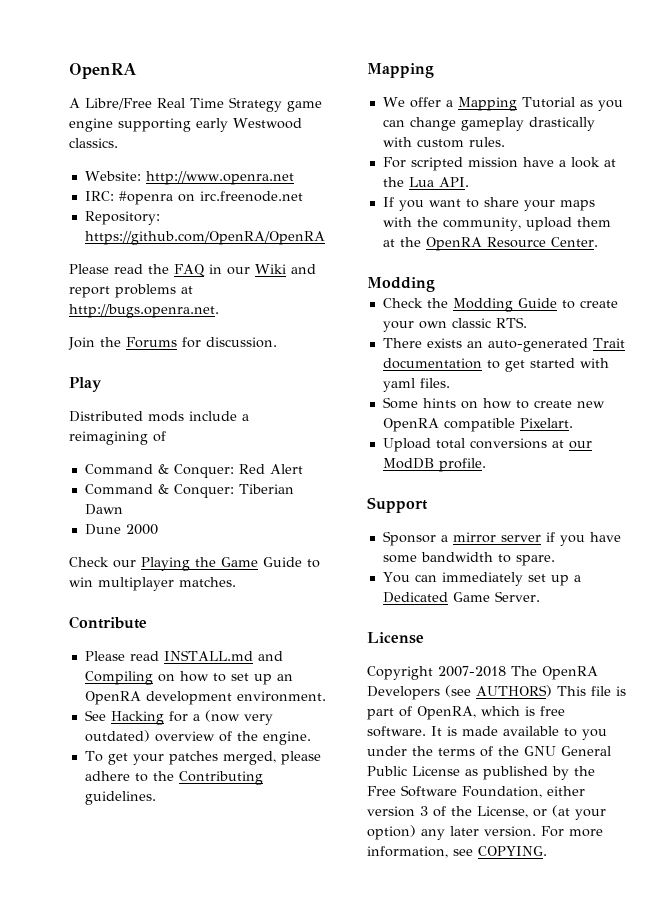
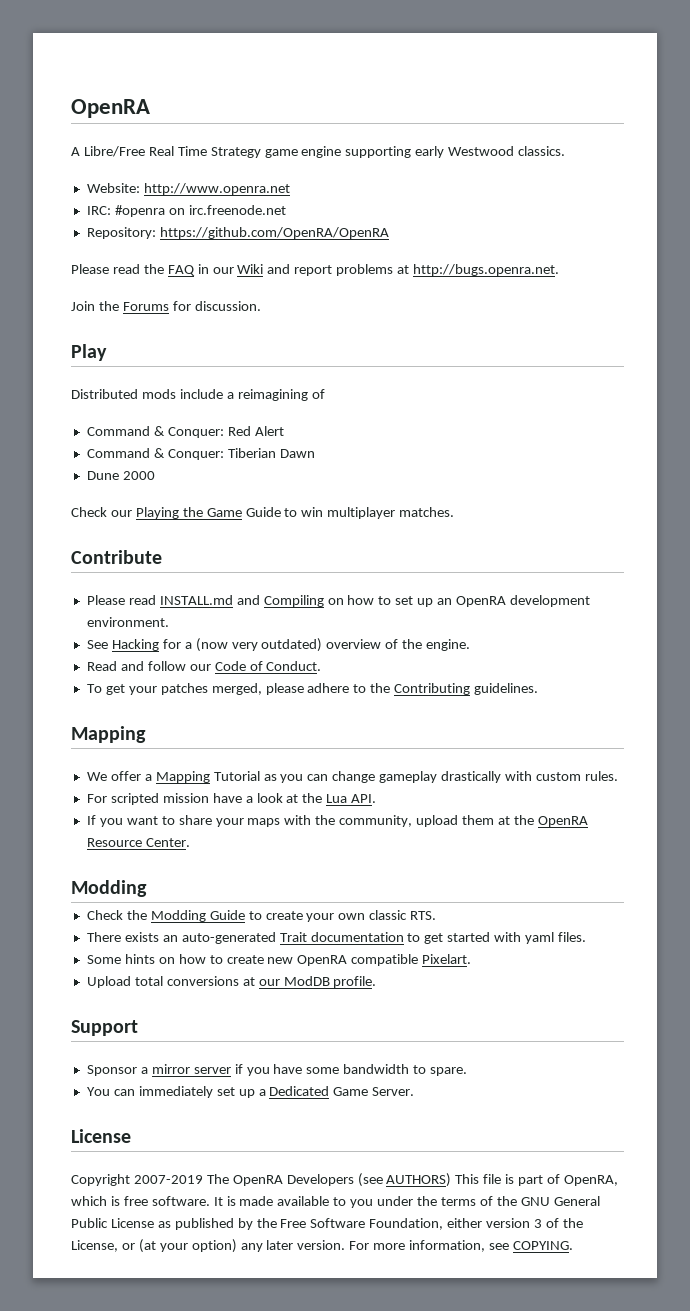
(311, 738) none -> [86,661,322,671] // Read and follow our Code of Conduct.
[438,666,506,677] 2007-2018 -> [133,1175,203,1184] 2007-2019

